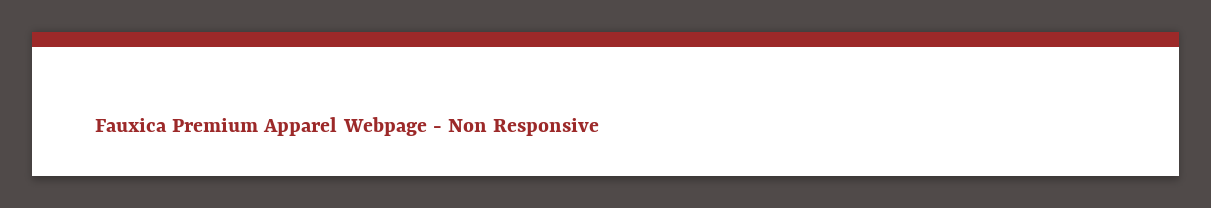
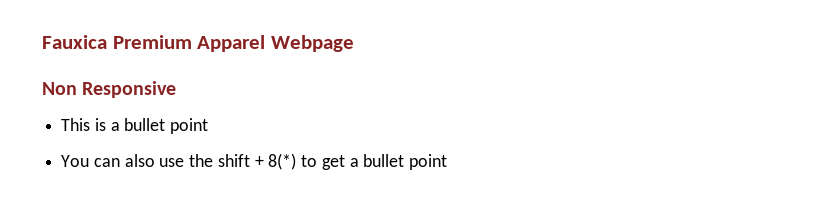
[432,126,442,132] - -> (354, 43) //
(600, 127) none -> [61,118,209,134] [61,153,447,170] // This is a bullet point // You can also use the shift + 8(*) to get a bullet point

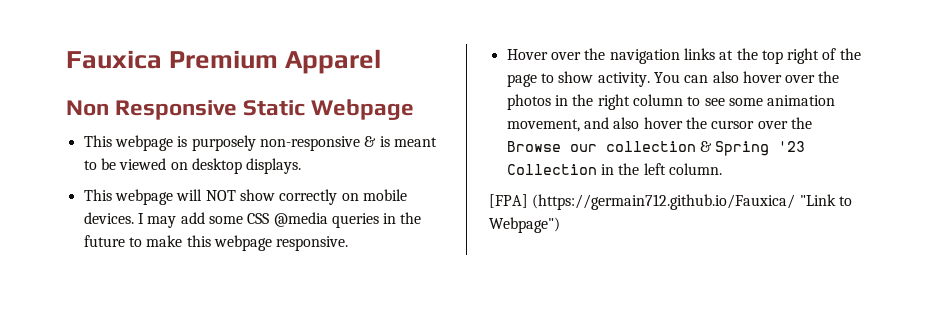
[270,35,354,52] Webpage -> (382, 61) none
[61,118,209,134] [61,153,447,170] // This is a bullet point // You can also use the shift + 8(*) to get a bullet point -> [243,99,415,120] [83,135,437,151] [83,158,302,174] [83,189,407,205] [83,212,422,228] [83,235,349,251] [506,48,861,64] [506,71,840,87] [506,94,836,110] [506,117,812,132] [506,141,806,156] [506,163,722,175] [489,194,852,210] [489,217,560,233] Static Webpage // This webpage is purposely non-responsive & is meant to be viewed on desktop displays. // This webpage will NOT show correctly on mobile devices. I may add some CSS @media queries in the future to make this webpage responsive. // Hover over the navigation links at the top right of the page to show activity. You can also hover over the photos in the right column to see some animation movement, and also hover the cursor over the Browse our collection & Spring '23 Collection in the left column. // [FPA] (https://germain712.github.io/Fauxica/ "Link to Webpage")

